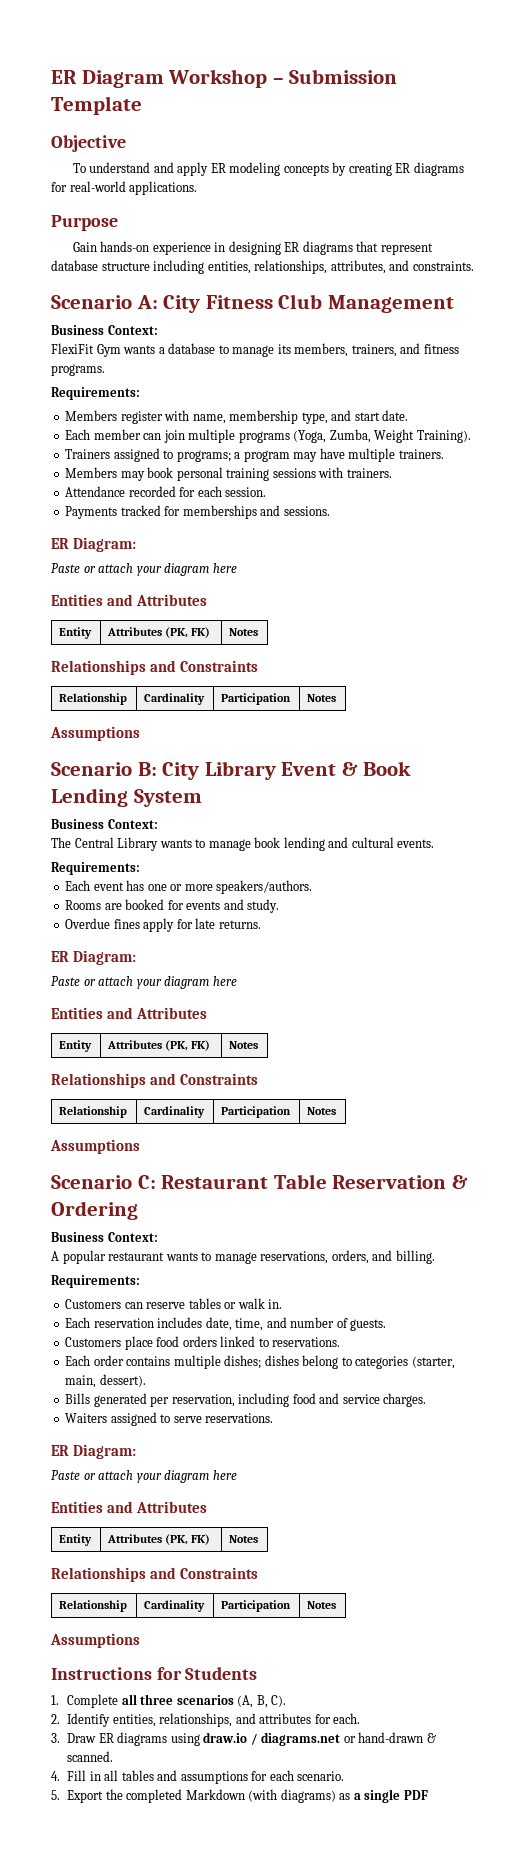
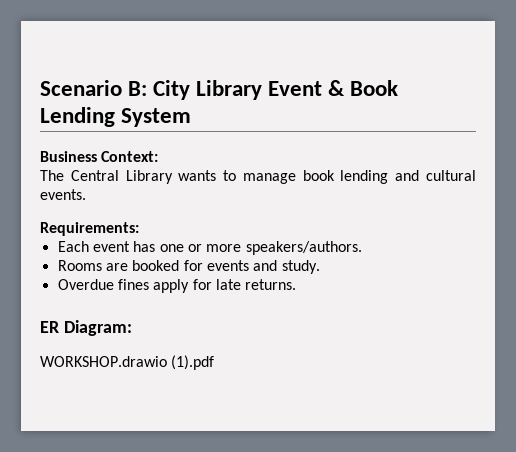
[51,69,398,88] [51,96,142,115] [51,135,126,152] [72,162,464,176] [51,181,198,195] [51,215,118,231] [72,241,433,255] [51,260,474,274] [51,294,454,313] [51,325,158,335] [51,343,459,357] [51,364,105,376] [51,387,140,400] [65,410,409,424] [65,429,471,443] [65,448,444,462] [65,467,392,481] [65,486,267,497] [65,505,330,519] [51,537,137,552] [51,563,237,576] [51,594,208,606] [59,627,93,639] [107,627,211,638] [229,628,259,636] [51,660,259,675] [59,693,128,705] [144,693,206,705] [221,693,292,705] [307,694,337,702] [50,726,140,741] ER Diagram Workshop – Submission Template // Objective // To understand and apply ER modeling concepts by creating ER diagrams for real-world applications. // Purpose // Gain hands-on experience in designing ER diagrams that represent database structure including entities, relationships, attributes, and constraints. // Scenario A: City Fitness Club Management // Business Context: // FlexiFit Gym wants a database to manage its members, trainers, and fitness programs. // Requirements: // Members register with name, membership type, and start date. // Each member can join multiple programs (Yoga, Zumba, Weight Training). // Trainers assigned to programs; a program may have multiple trainers. // Members may book personal training sessions with trainers. // Attendance recorded for each session. // Payments tracked for memberships and sessions. // ER Diagram: // Paste or attach your diagram here // Entities and Attributes // Entity | Attributes (PK, FK) | Notes // Relationships and Constraints // Relationship | Cardinality | Participation | Notes // Assumptions // -> (40, 88) none
[51,976,237,989] [51,1007,208,1019] [59,1040,93,1052] [107,1040,211,1051] [229,1041,259,1049] [51,1073,259,1088] [59,1106,128,1118] [144,1106,206,1118] [221,1106,292,1118] [307,1107,337,1115] [50,1139,140,1154] [51,1174,468,1189] [51,1201,138,1220] [51,1232,158,1242] [51,1250,435,1264] [51,1275,140,1288] [65,1298,283,1309] [65,1317,387,1331] [65,1336,341,1350] [65,1355,455,1369] [65,1374,146,1388] [65,1393,427,1407] [65,1412,274,1426] [51,1444,137,1459] [51,1470,237,1483] [51,1501,208,1513] [59,1534,93,1546] [107,1534,211,1545] [229,1535,259,1543] [51,1567,259,1582] [59,1600,128,1612] [144,1600,206,1612] [221,1600,292,1612] [307,1601,337,1609] [50,1633,140,1648] [51,1667,258,1680] [51,1694,287,1708] [51,1713,361,1727] [51,1732,436,1746] [67,1751,114,1762] [51,1770,345,1784] [51,1789,428,1803] Paste or attach your diagram here // Entities and Attributes // Entity | Attributes (PK, FK) | Notes // Relationships and Constraints // Relationship | Cardinality | Participation | Notes // Assumptions // Scenario C: Restaurant Table Reservation & Ordering // Business Context: // A popular restaurant wants to manage reservations, orders, and billing. // Requirements: // Customers can reserve tables or walk in. // Each reservation includes date, time, and number of guests. // Customers place food orders linked to reservations. // Each order contains multiple dishes; dishes belong to categories (starter, main, dessert). // Bills generated per reservation, including food and service charges. // Waiters assigned to serve reservations. // ER Diagram: // Paste or attach your diagram here // Entities and Attributes // Entity | Attributes (PK, FK) | Notes // Relationships and Constraints // Relationship | Cardinality | Participation | Notes // Assumptions // Instructions for Students // 1. Complete all three scenarios (A, B, C). // 2. Identify entities, relationships, and attributes for each. // 3. Draw ER diagrams using draw.io / diagrams.net or hand-drawn & scanned. // 4. Fill in all tables and assumptions for each scenario. // 5. Export the completed Markdown (with diagrams) as a single PDF -> [40,355,215,370] WORKSHOP.drawio (1).pdf

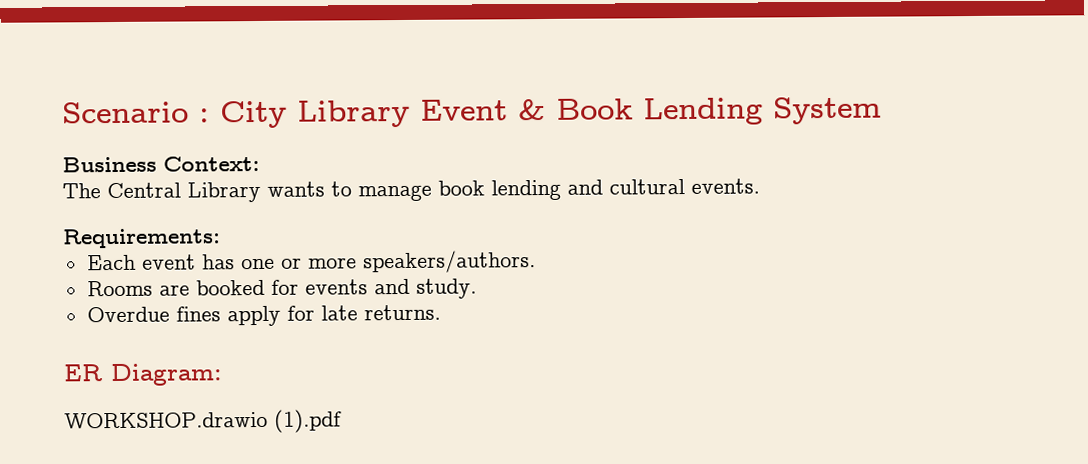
[128,81,148,96] B: -> [199,108,210,123] :

